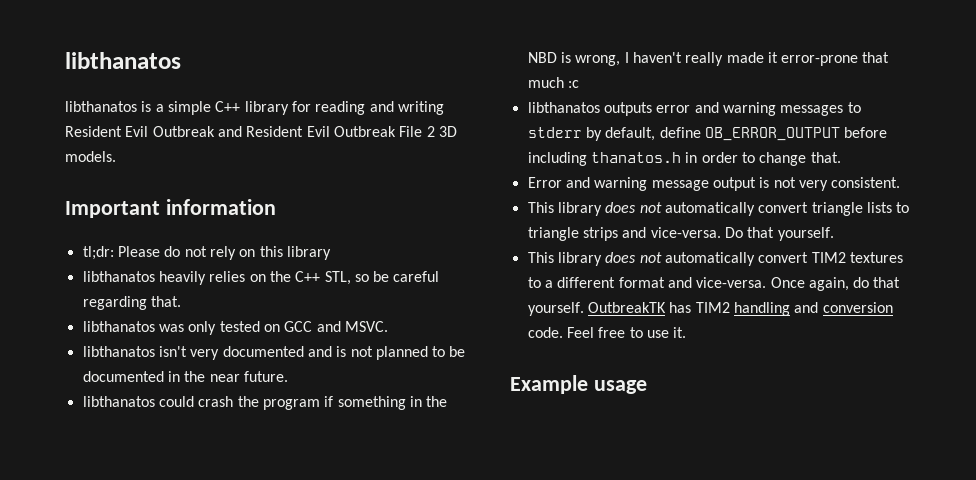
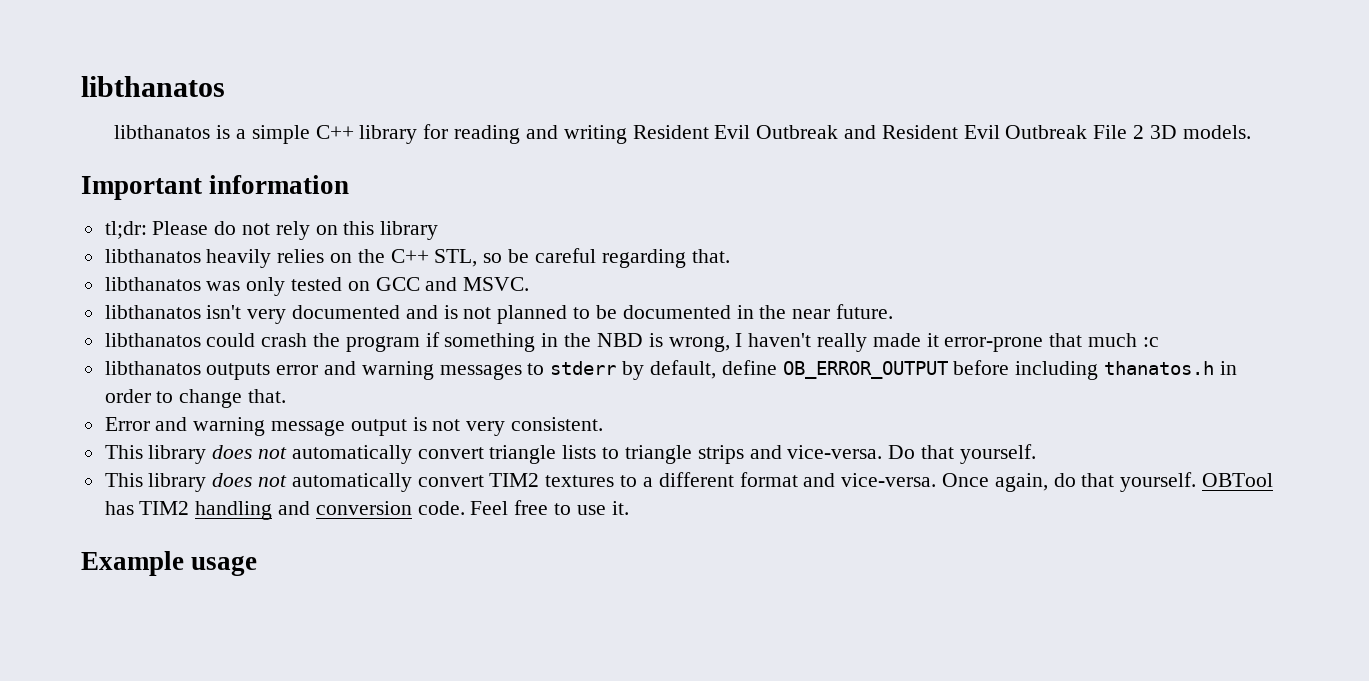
[587,302,666,313] OutbreakTK -> [1201,473,1273,487] OBTool

